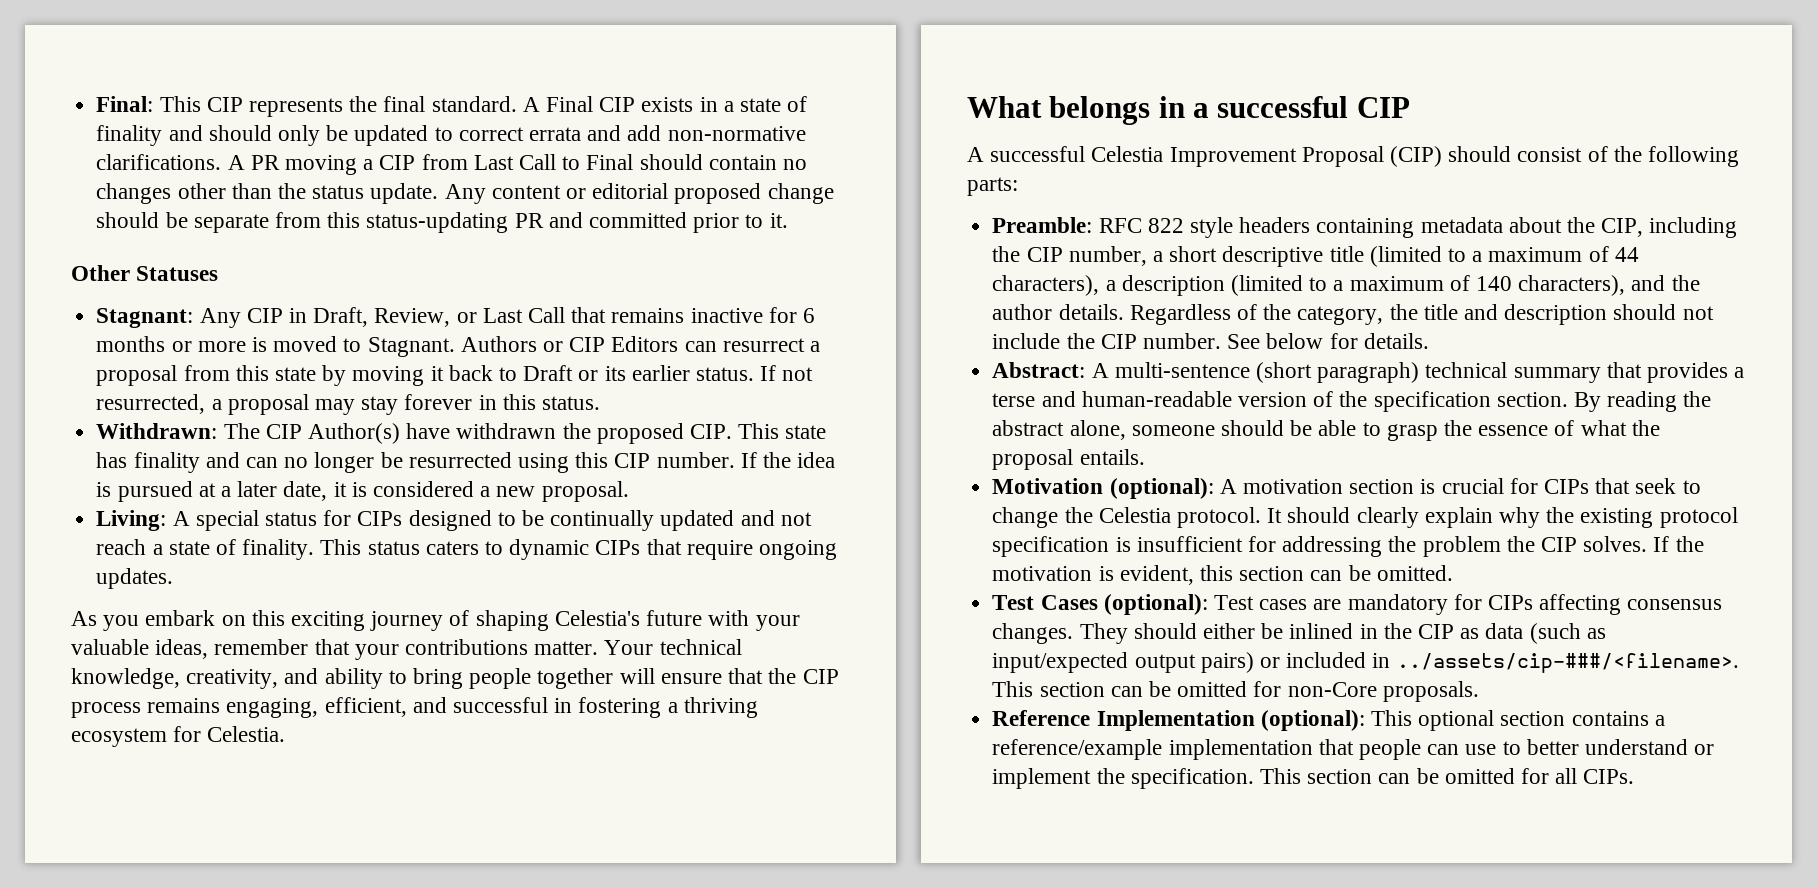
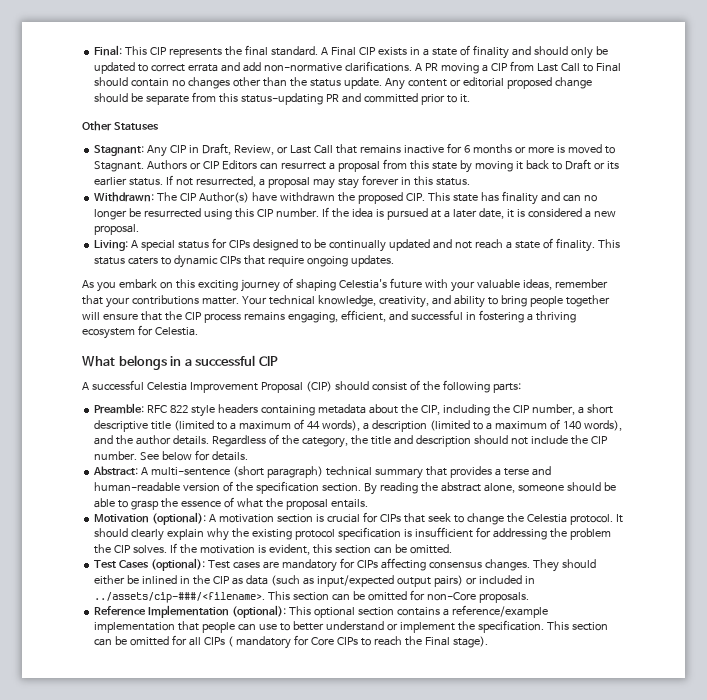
[992,275,1100,296] characters), -> [321,420,360,431] words),
[1518,275,1626,296] characters), -> [583,420,622,431] words),
[1583,769,1635,784] CIPs. -> [203,635,488,649] CIPs ( mandatory for Core CIPs to reach the Final stage).

